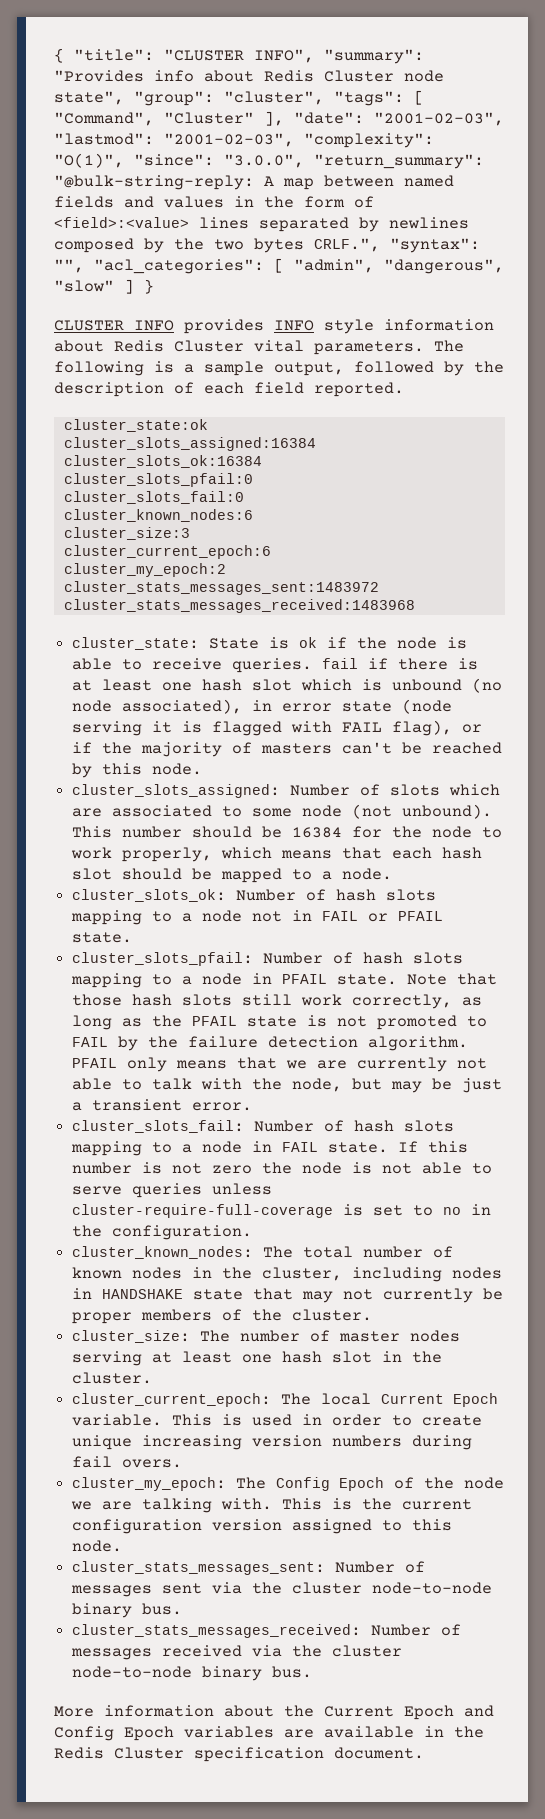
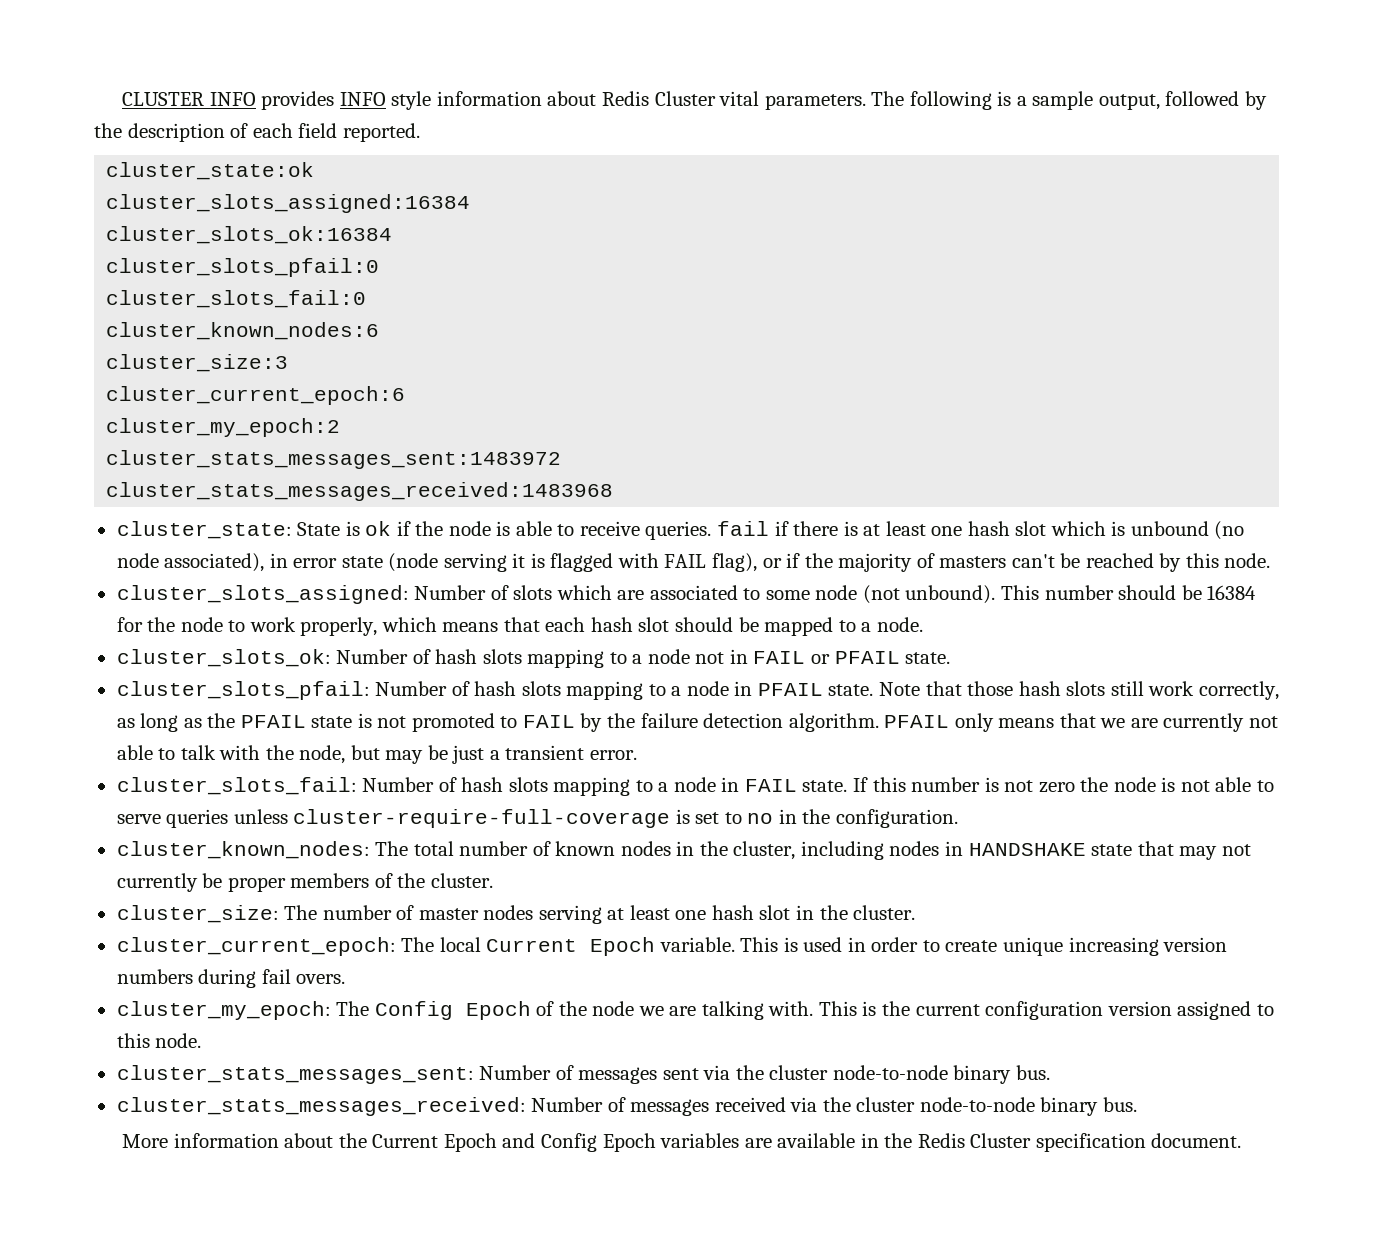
[54,48,424,64] [54,70,444,82] [54,90,424,106] [54,111,504,126] [54,133,434,148] [54,153,484,169] [54,175,454,190] [54,196,374,208] [54,217,469,232] [54,238,480,253] [54,258,504,274] [54,279,154,294] { "title": "CLUSTER INFO", "summary": "Provides info about Redis Cluster node state", "group": "cluster", "tags": [ "Command", "Cluster" ], "date": "2001-02-03", "lastmod": "2001-02-03", "complexity": "O(1)", "since": "3.0.0", "return_summary": "@bulk-string-reply: A map between named fields and values in the form of <field>:<value> lines separated by newlines composed by the two bytes CRLF.", "syntax": "", "acl_categories": [ "admin", "dangerous", "slow" ] } // -> (122, 99) none

